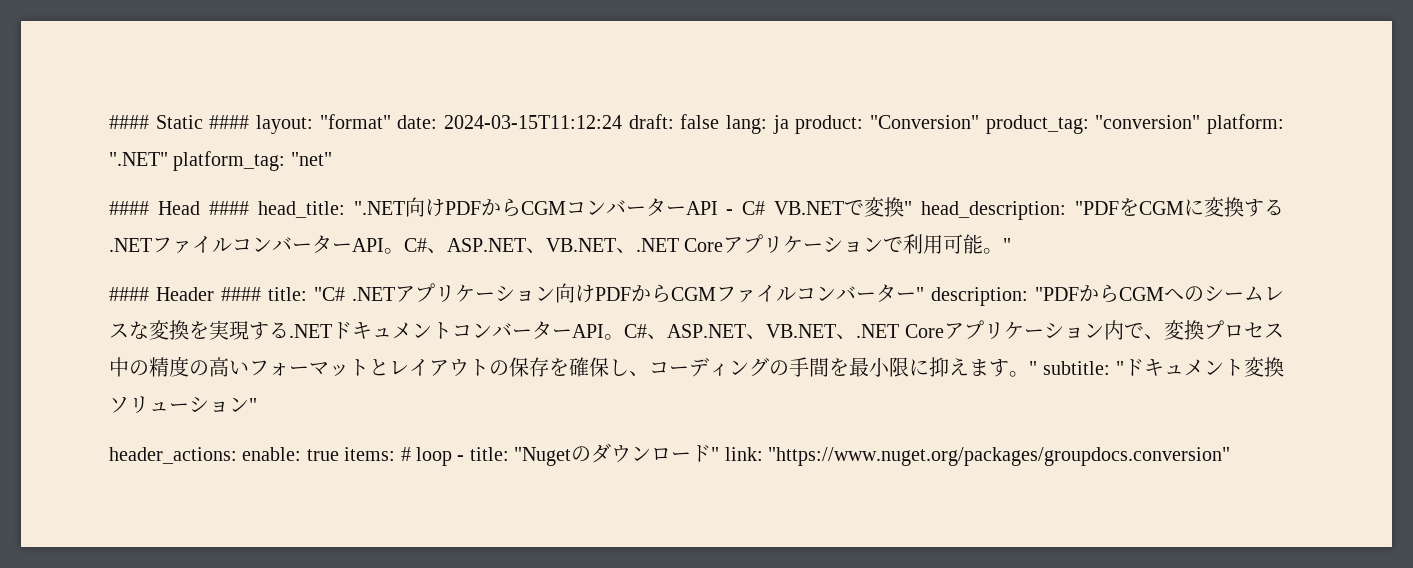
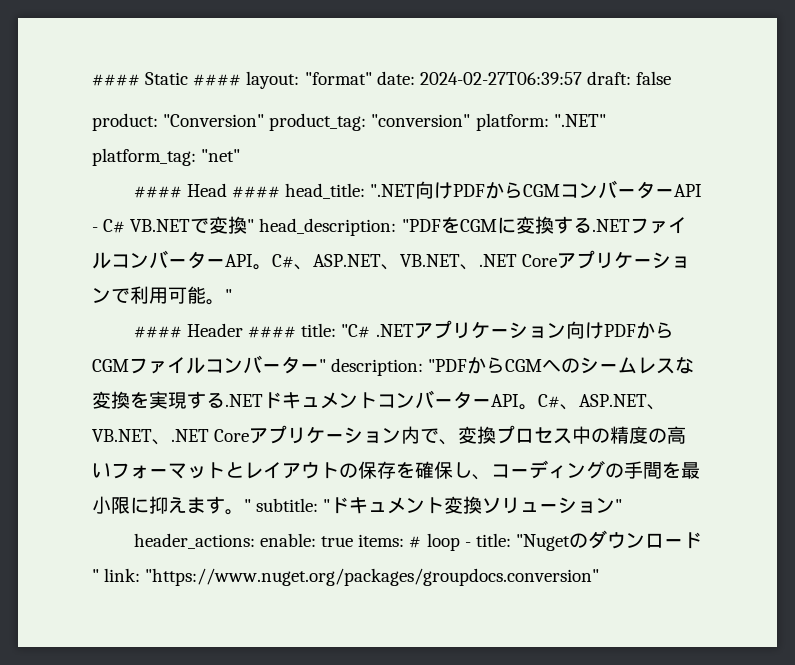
[444,115,622,129] 2024-03-15T11:12:24 -> [419,72,582,85] 2024-02-27T06:39:57
[725,115,789,134] lang: ja -> (672, 78) //

